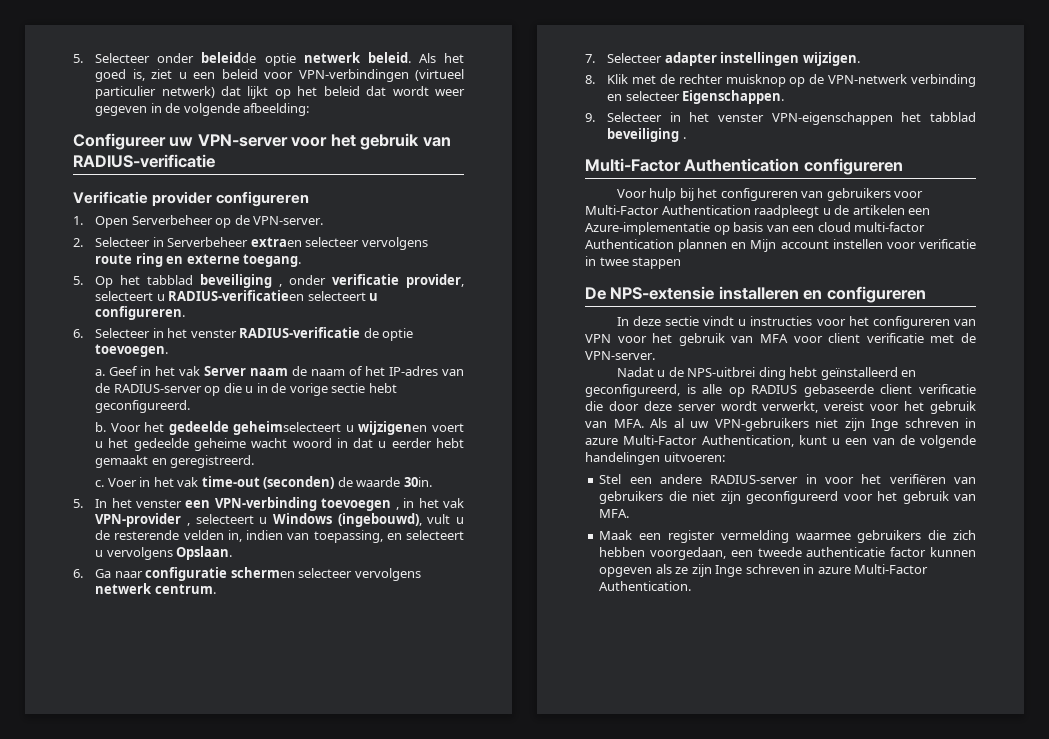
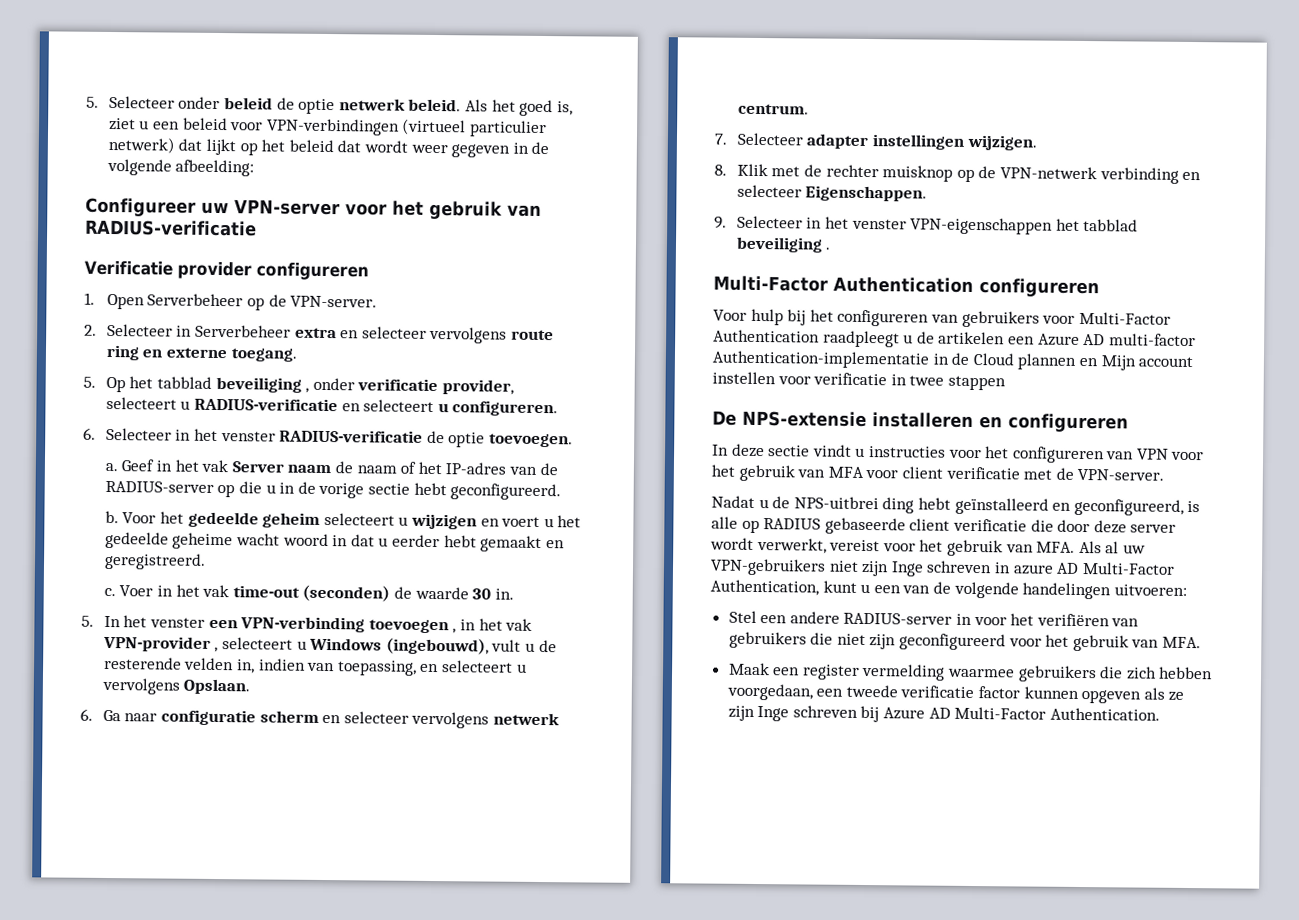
[201,52,257,63] beleidde -> [224,97,295,110] beleid de
[250,237,302,247] extraen -> [294,327,360,339] extra en
[168,290,305,301] RADIUS-verificatieen -> [194,397,361,412] RADIUS-verificatie en
[233,421,428,435] geheimselecteert u wijzigenen -> [262,512,500,530] geheim selecteert u wijzigen en
[403,477,432,487] 30in. -> [472,588,514,600] 30 in.
[230,567,295,578] schermen -> [259,710,342,724] scherm en
[585,222,926,235] [585,239,674,249] Azure-implementatie op basis van een cloud multi-factor Authentication -> [1037,333,1196,347] [712,350,1015,369] Azure AD multi-factor Authentication-implementatie in de Cloud
(618, 441) none -> [1056,562,1080,574] AD
[806,547,886,557] authenticatie -> [900,685,975,699] verificatie
[803,564,851,574] in azure -> [860,705,951,723] bij Azure AD

